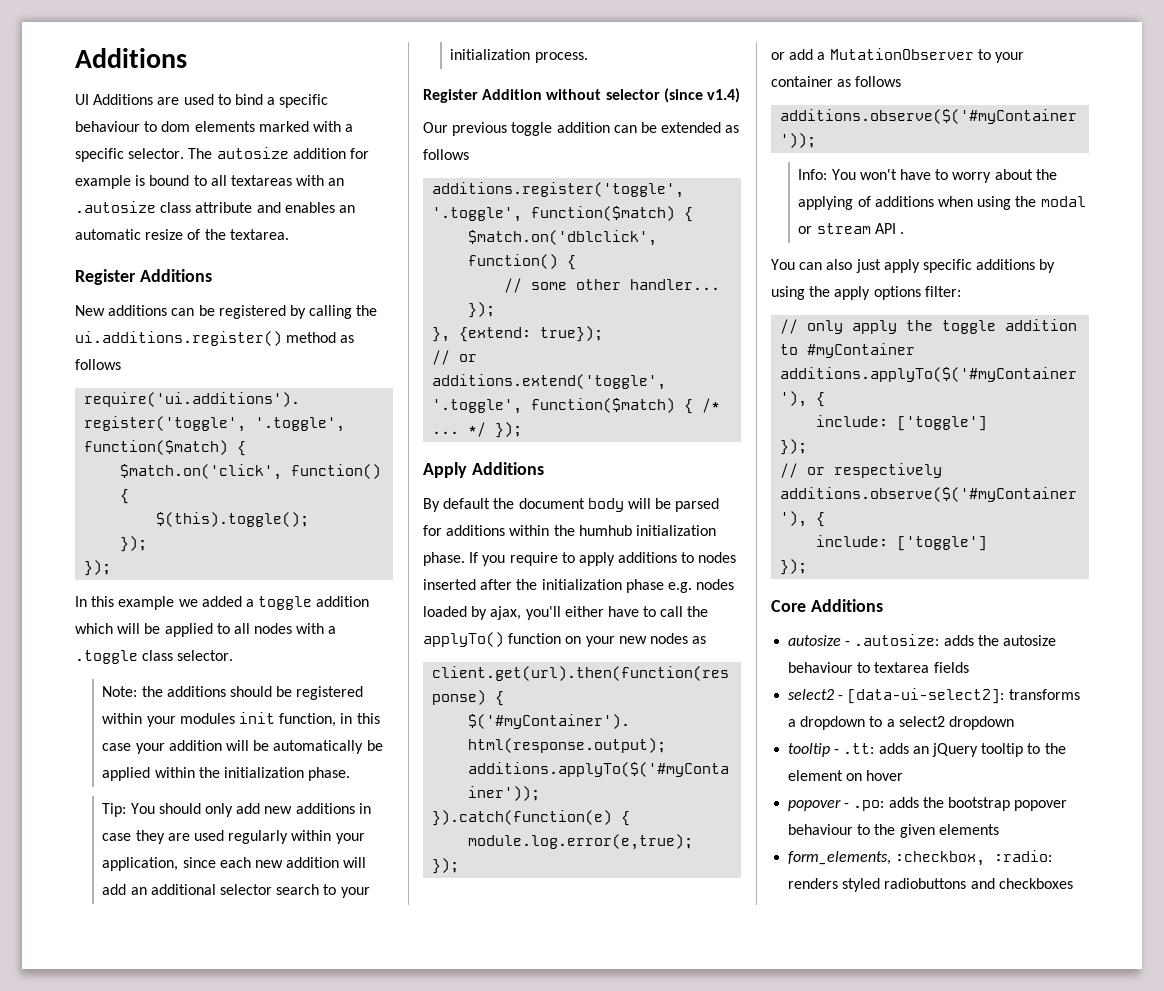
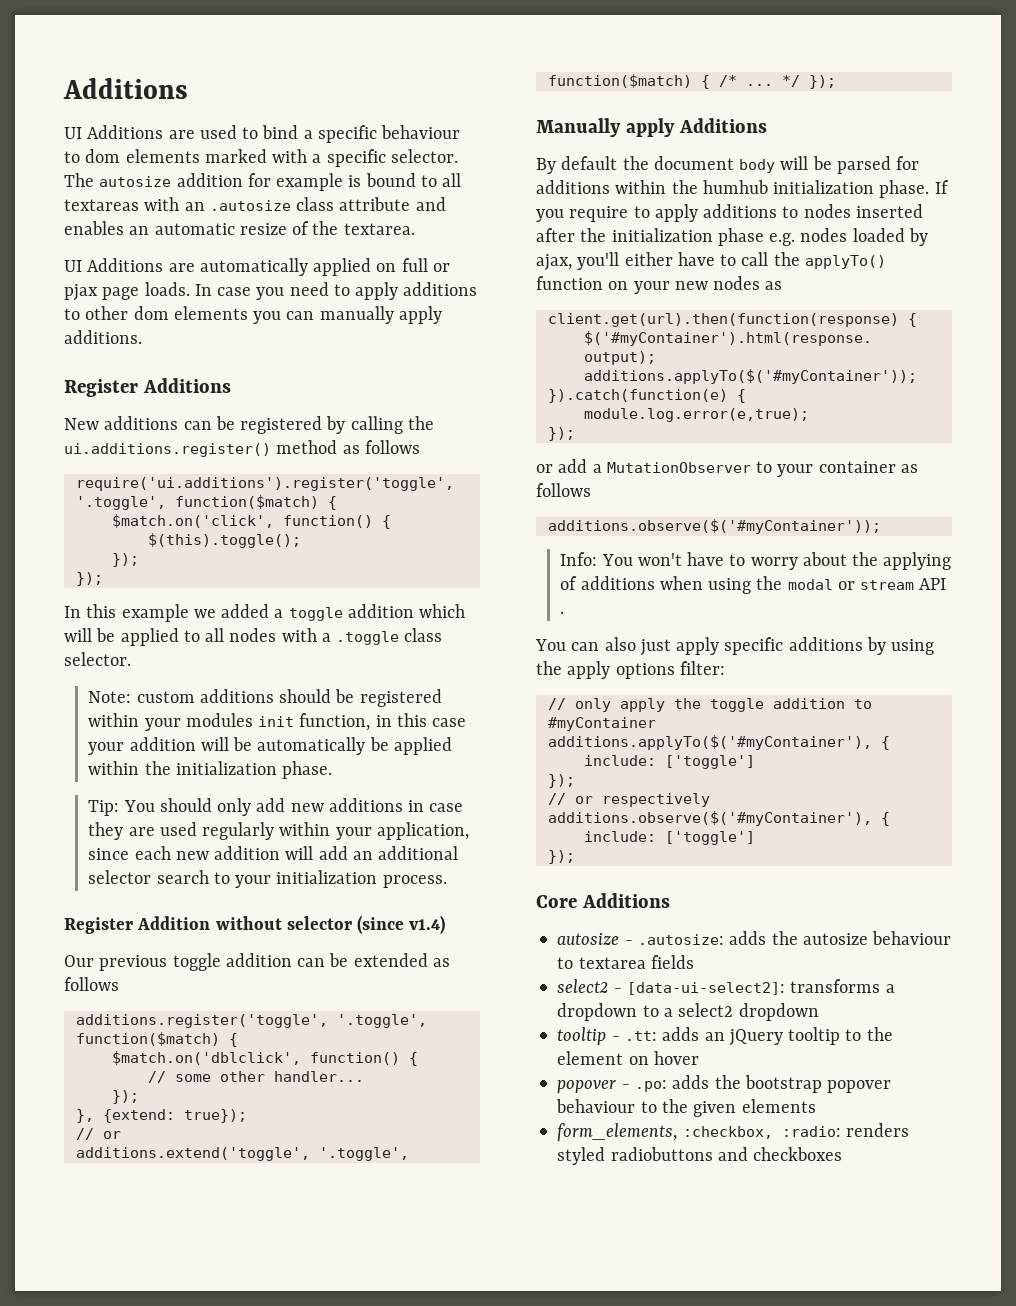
(289, 234) none -> [64,258,450,276] [64,282,478,301] [64,306,442,324] [64,330,142,344] // UI Additions are automatically applied on full or pjax page loads. In case you need to apply additions to other dom elements you can manually apply additions.
[141,686,163,697] the -> [136,691,195,703] custom
[423,462,467,478] Apply -> [536,118,675,137] Manually apply

